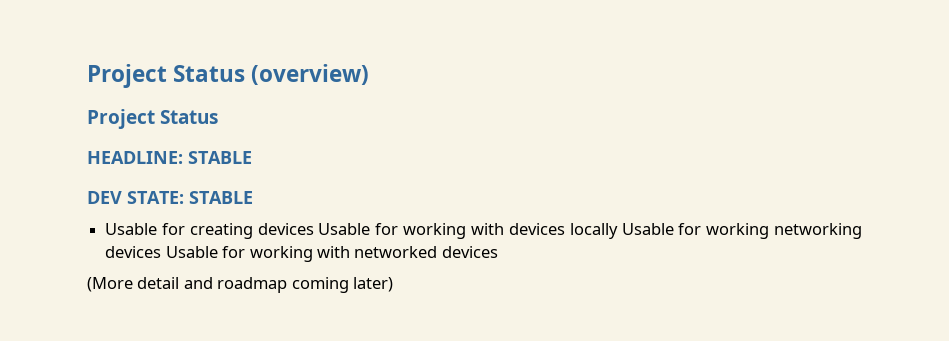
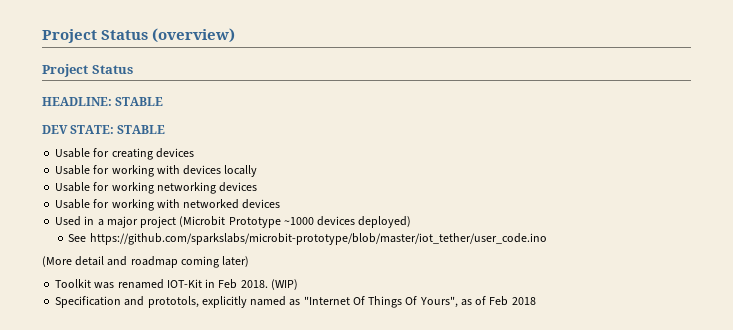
(314, 229) none -> (194, 153) //
(618, 231) none -> (258, 171) //
(162, 252) none -> (258, 187) //
(498, 252) none -> [55,216,412,228] [68,233,547,245] // Used in a major project (Microbit Prototype ~1000 devices deployed) // See https://github.com/sparkslabs/microbit-prototype/blob/master/iot_tether/user_code.ino
(394, 284) none -> [55,279,298,290] [55,296,536,308] // Toolkit was renamed IOT-Kit in Feb 2018. (WIP) // Specification and prototols, explicitly named as "Internet Of Things Of Yours", as of Feb 2018

